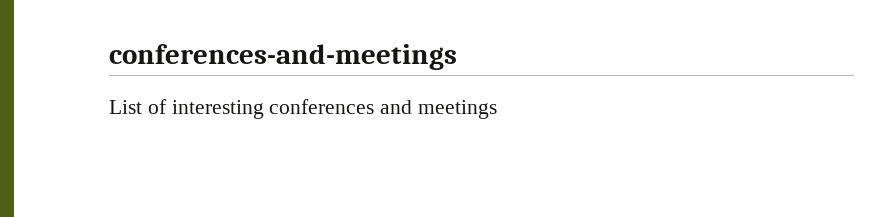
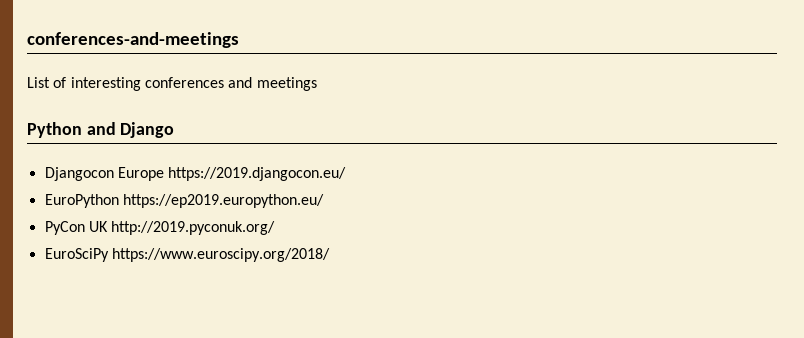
(498, 109) none -> [27,122,175,138] [44,167,347,181] [44,194,324,208] [44,221,276,235] [44,248,330,262] // Python and Django // Djangocon Europe https://2019.djangocon.eu/ // EuroPython https://ep2019.europython.eu/ // PyCon UK http://2019.pyconuk.org/ // EuroSciPy https://www.euroscipy.org/2018/

